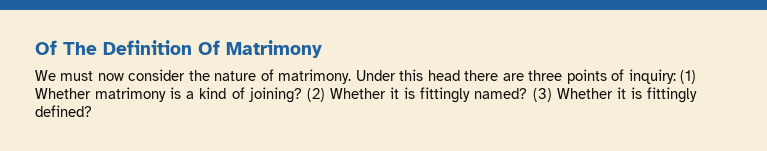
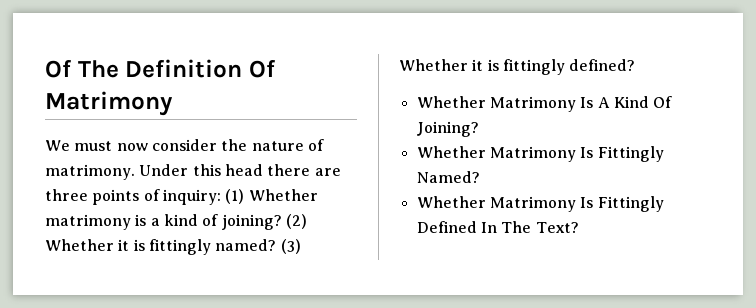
(92, 111) none -> [416,96,673,112] [416,121,479,137] [416,146,664,162] [416,171,480,183] [416,196,664,212] [416,221,579,233] // Whether Matrimony Is A Kind Of Joining? // Whether Matrimony Is Fittingly Named? // Whether Matrimony Is Fittingly Defined In The Text?

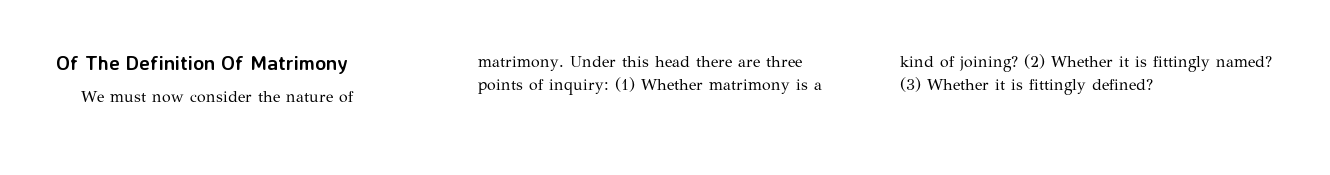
[416,96,673,112] [416,121,479,137] [416,146,664,162] [416,171,480,183] [416,196,664,212] [416,221,579,233] // Whether Matrimony Is A Kind Of Joining? // Whether Matrimony Is Fittingly Named? // Whether Matrimony Is Fittingly Defined In The Text? -> (1153, 84) none

